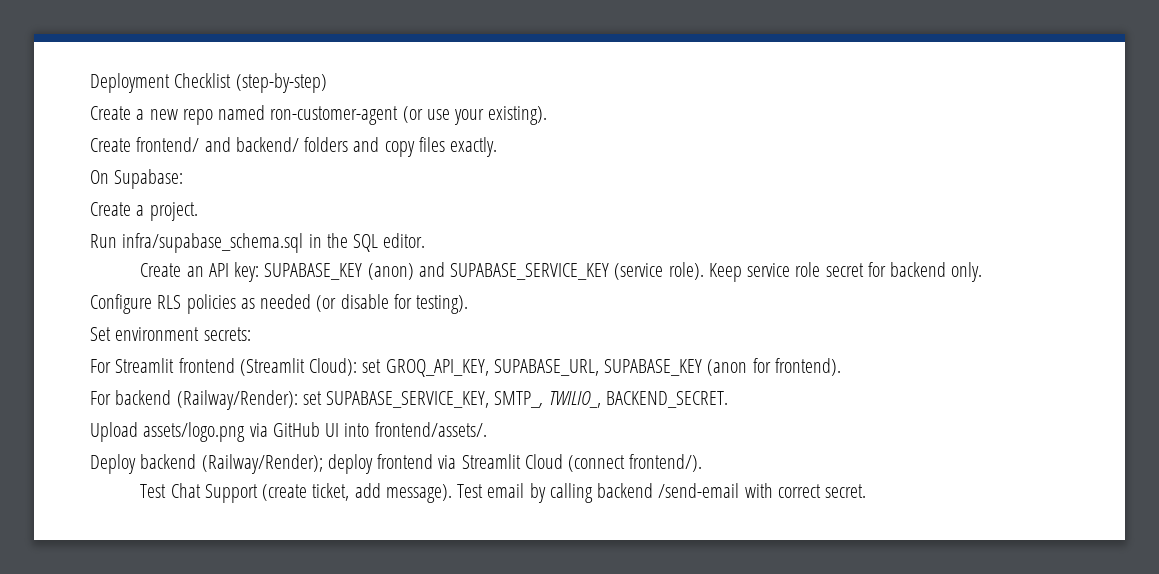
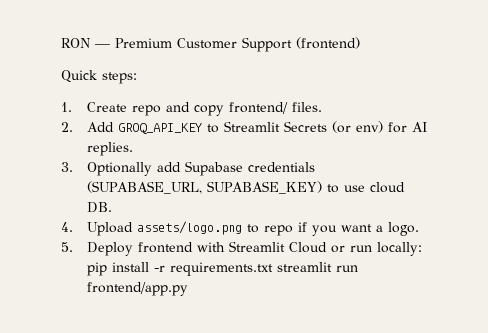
[90,73,327,93] [90,105,548,125] [90,137,498,157] [90,169,184,189] [90,202,198,221] [90,233,426,253] [140,262,983,282] [90,294,469,314] [90,327,251,341] [90,358,841,377] [90,390,728,410] [90,422,487,442] [90,454,703,474] [140,483,867,503] Deployment Checklist (step-by-step) // Create a new repo named ron-customer-agent (or use your existing). // Create frontend/ and backend/ folders and copy files exactly. // On Supabase: // Create a project. // Run infra/supabase_schema.sql in the SQL editor. // Create an API key: SUPABASE_KEY (anon) and SUPABASE_SERVICE_KEY (service role). Keep service role secret for backend only. // Configure RLS policies as needed (or disable for testing). // Set environment secrets: // For Streamlit frontend (Streamlit Cloud): set GROQ_API_KEY, SUPABASE_URL, SUPABASE_KEY (anon for frontend). // For backend (Railway/Render): set SUPABASE_SERVICE_KEY, SMTP_, TWILIO_, BACKEND_SECRET. // Upload assets/logo.png via GitHub UI into frontend/assets/. // Deploy backend (Railway/Render); deploy frontend via Streamlit Cloud (connect frontend/). // Test Chat Support (create ticket, add message). Test email by calling backend /send-email with correct secret. -> [61,37,360,52] [61,70,137,84] [61,102,322,116] [61,121,427,134] [86,142,133,156] [61,161,315,176] [86,181,405,194] [86,202,112,213] [61,221,419,236] [61,241,422,256] [86,262,358,276] [86,282,188,296] RON — Premium Customer Support (frontend) // Quick steps: // 1. Create repo and copy frontend/ files. // 2. Add GROQ_API_KEY to Streamlit Secrets (or env) for AI replies. // 3. Optionally add Supabase credentials (SUPABASE_URL, SUPABASE_KEY) to use cloud DB. // 4. Upload assets/logo.png to repo if you want a logo. // 5. Deploy frontend with Streamlit Cloud or run locally: pip install -r requirements.txt streamlit run frontend/app.py

